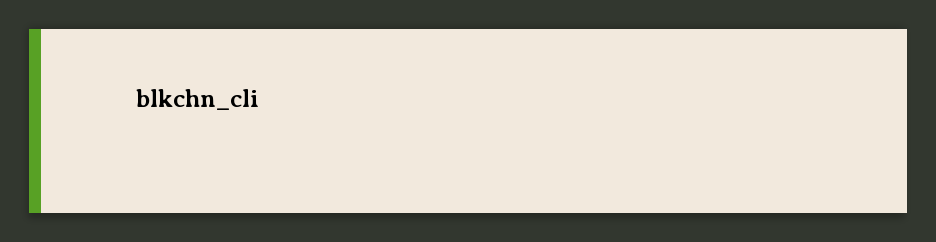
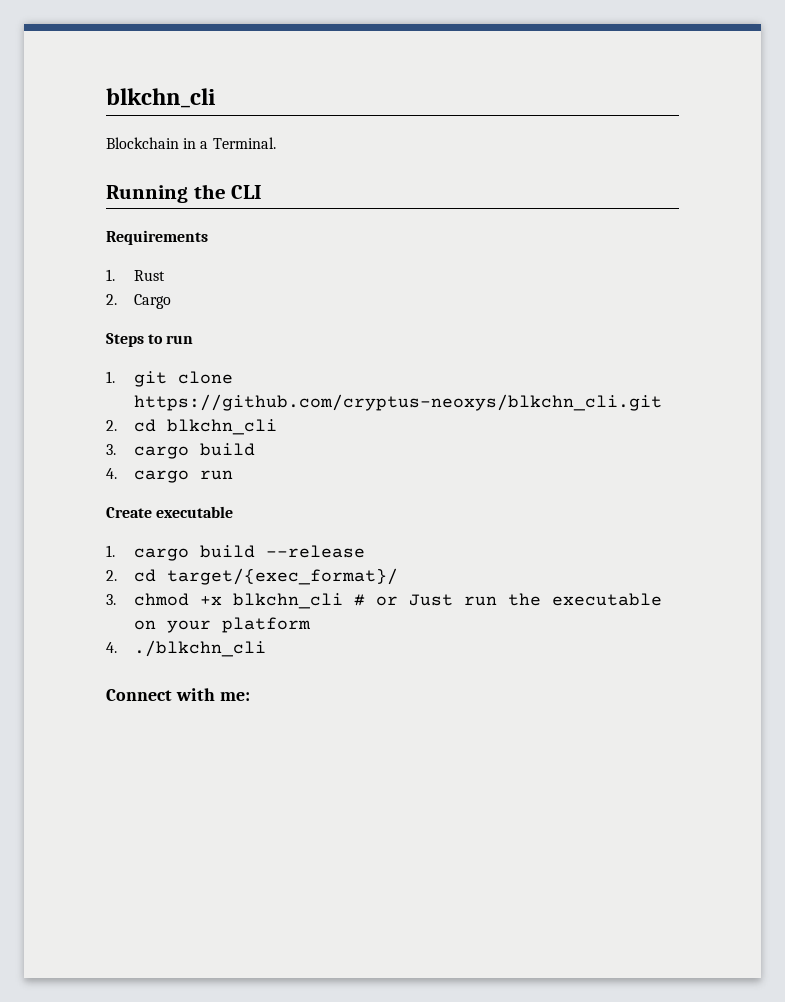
[136,89,259,110] blkchn_cli -> [106,88,216,108] [106,137,276,149] [106,184,263,203] [106,230,208,245] [106,269,165,281] [106,294,171,309] [106,333,194,347] [106,371,233,387] [133,394,662,411] [106,419,277,435] [106,443,255,459] [106,468,233,483] [106,506,234,518] [106,545,365,561] [106,568,398,585] [106,593,662,609] [133,617,311,633] [106,640,266,657] [106,688,250,701] blkchn_cli // Blockchain in a Terminal. // Running the CLI // Requirements // 1. Rust // 2. Cargo // Steps to run // 1. git clone https://github.com/cryptus-neoxys/blkchn_cli.git // 2. cd blkchn_cli // 3. cargo build // 4. cargo run // Create executable // 1. cargo build --release // 2. cd target/{exec_format}/ // 3. chmod +x blkchn_cli # or Just run the executable on your platform // 4. ./blkchn_cli // Connect with me:

